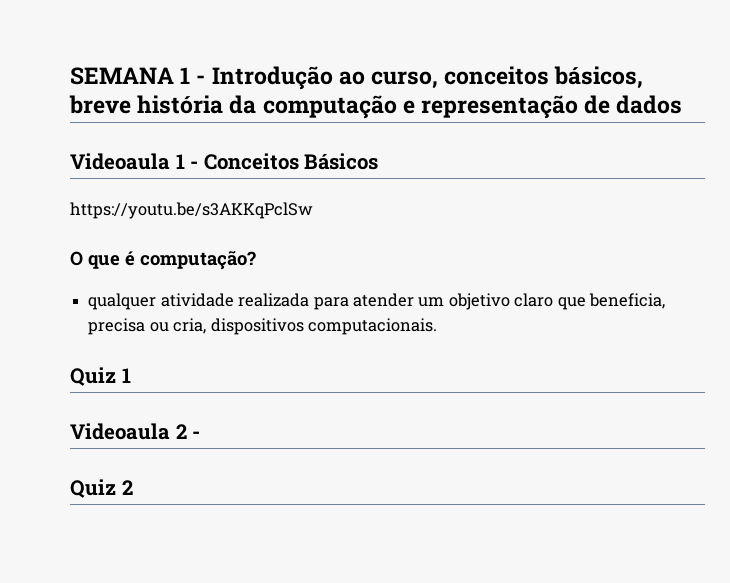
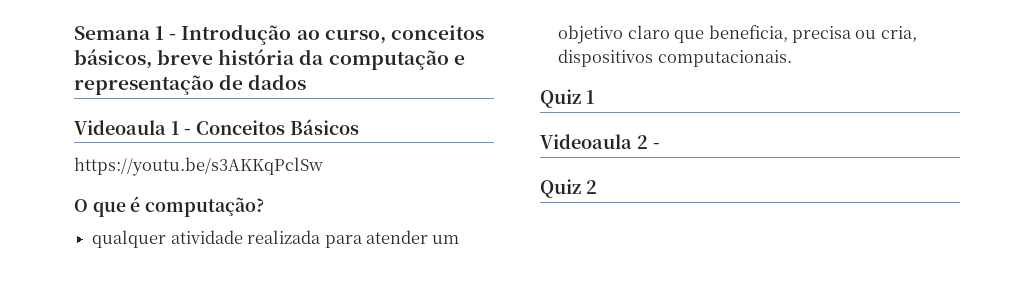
[70,67,174,85] SEMANA -> [74,26,151,40] Semana

